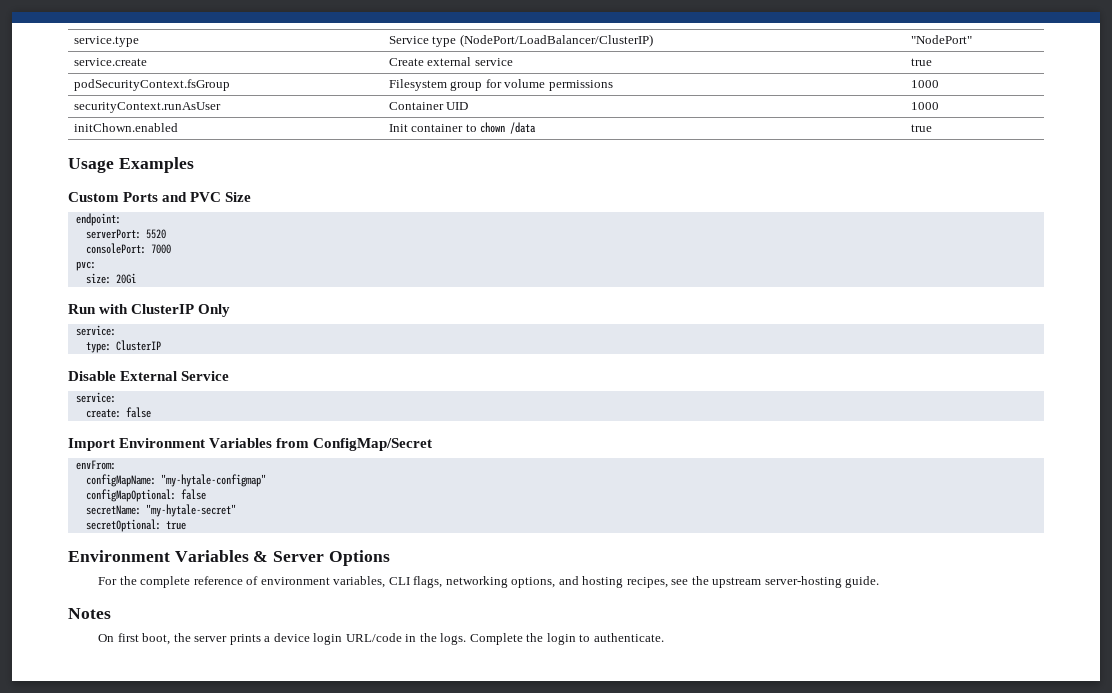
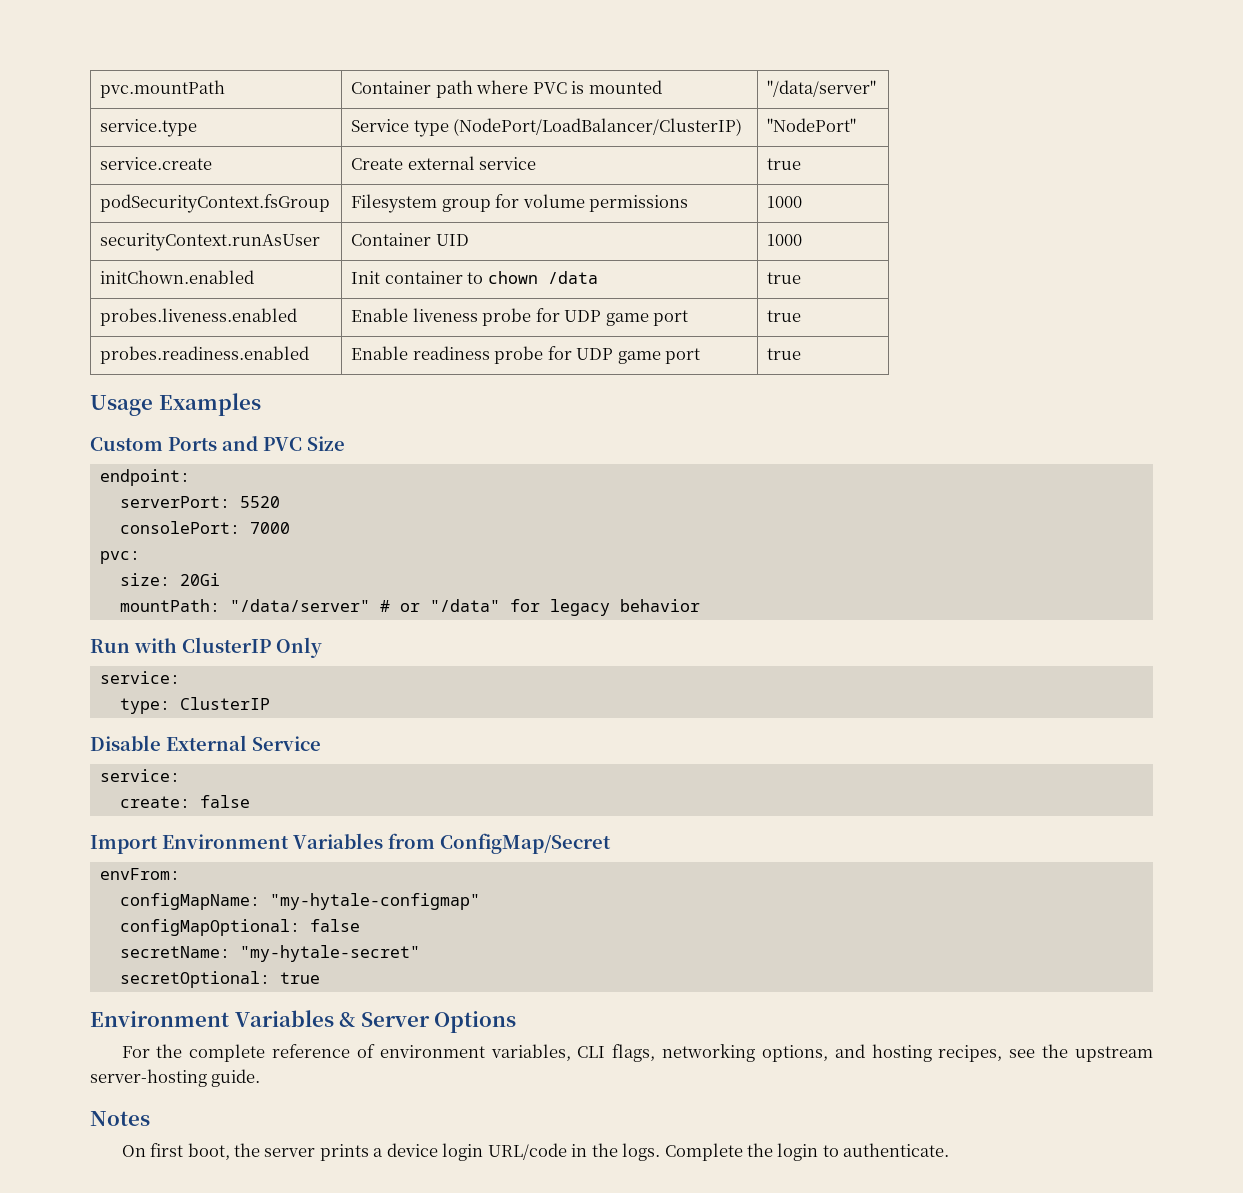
(73, 41) none -> [100,80,226,98] [351,80,662,98] [767,80,877,97] pvc.mountPath | Container path where PVC is mounted | "/data/server" //
(932, 128) none -> [100,308,298,326] [351,308,689,326] [767,310,802,322] [100,346,310,364] [351,346,701,364] [767,348,802,360] // probes.liveness.enabled | Enable liveness probe for UDP game port | true // probes.readiness.enabled | Enable readiness probe for UDP game port | true
(136, 278) none -> [119,599,700,616] // mountPath: "/data/server" # or "/data" for legacy behavior

